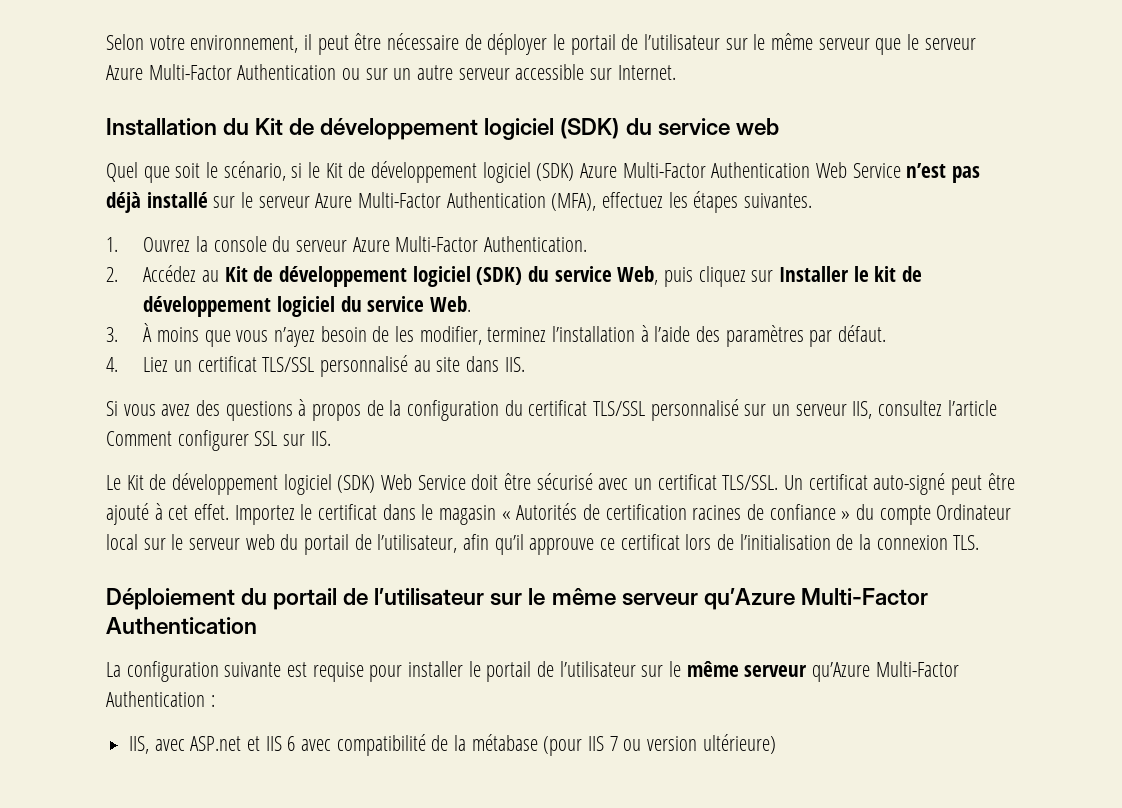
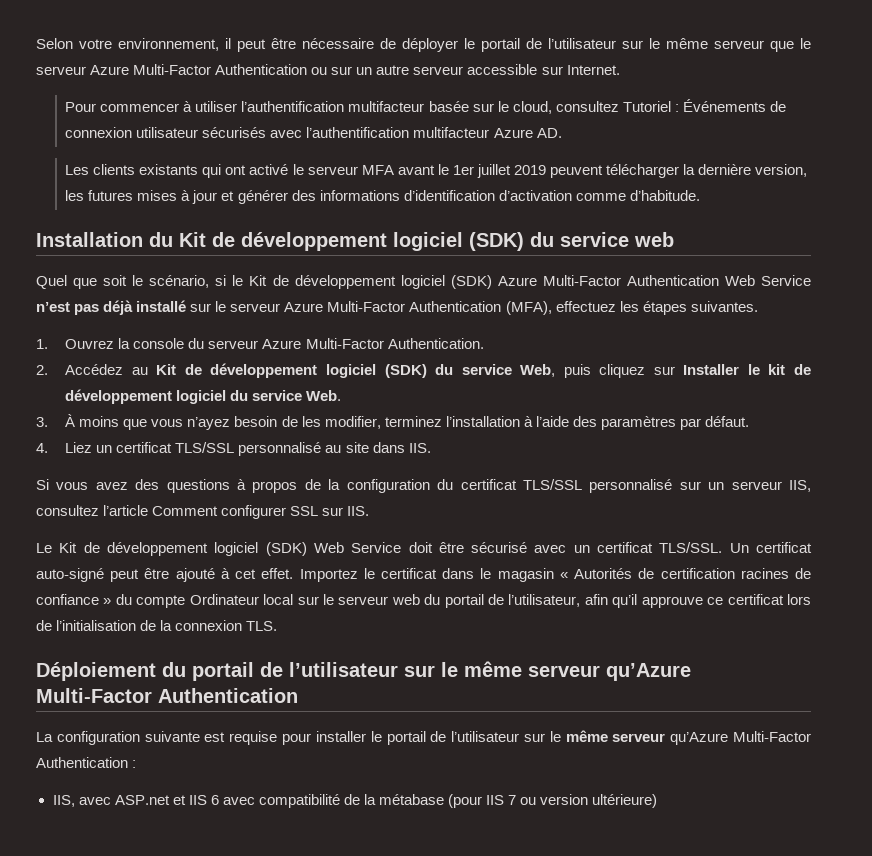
(676, 72) none -> [65,99,786,114] [65,127,562,138] [65,164,808,178] [65,190,700,204] // Pour commencer à utiliser l’authentification multifacteur basée sur le cloud, consultez Tutoriel : Événements de connexion utilisateur sécurisés avec l’authentification multifacteur Azure AD. // Les clients existants qui ont activé le serveur MFA avant le 1er juillet 2019 peuvent télécharger la dernière version, les futures mises à jour et générer des informations d’identification d’activation comme d’habitude.

